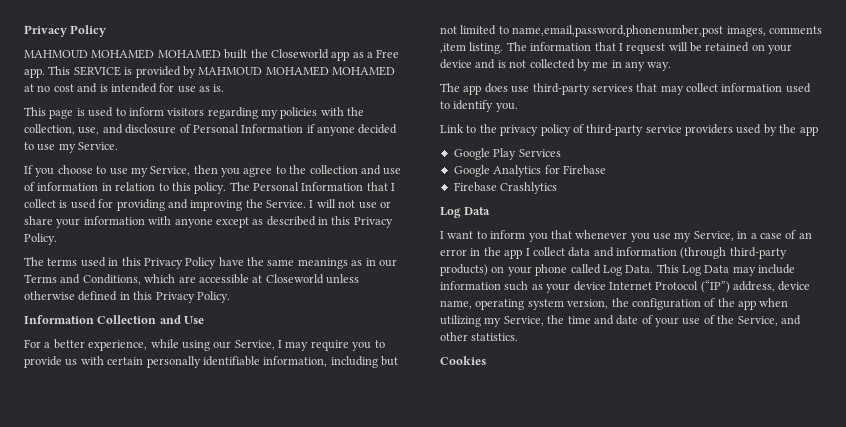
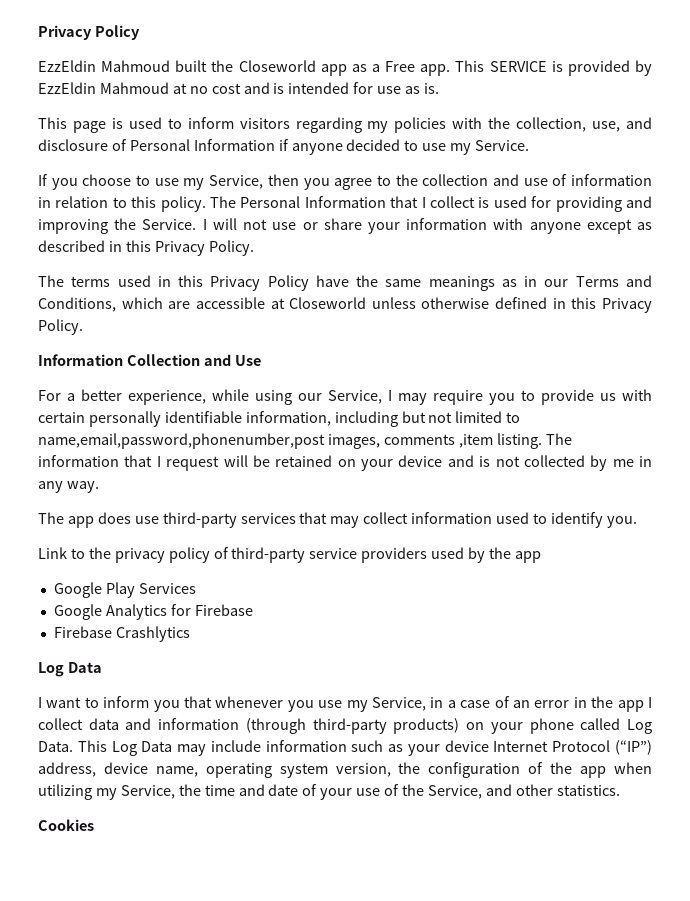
[24,49,221,59] MAHMOUD MOHAMED MOHAMED -> [38,60,171,72] EzzEldin Mahmoud
[198,66,395,76] MAHMOUD MOHAMED MOHAMED -> [38,82,169,94] EzzEldin Mahmoud

